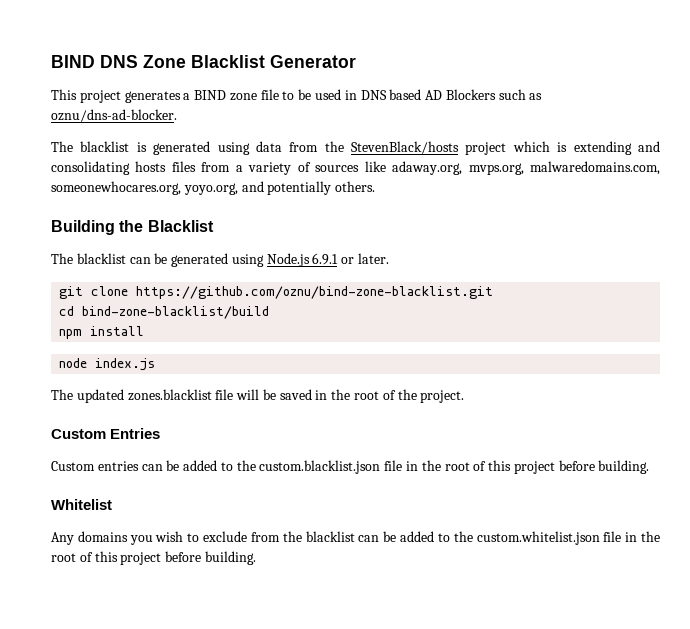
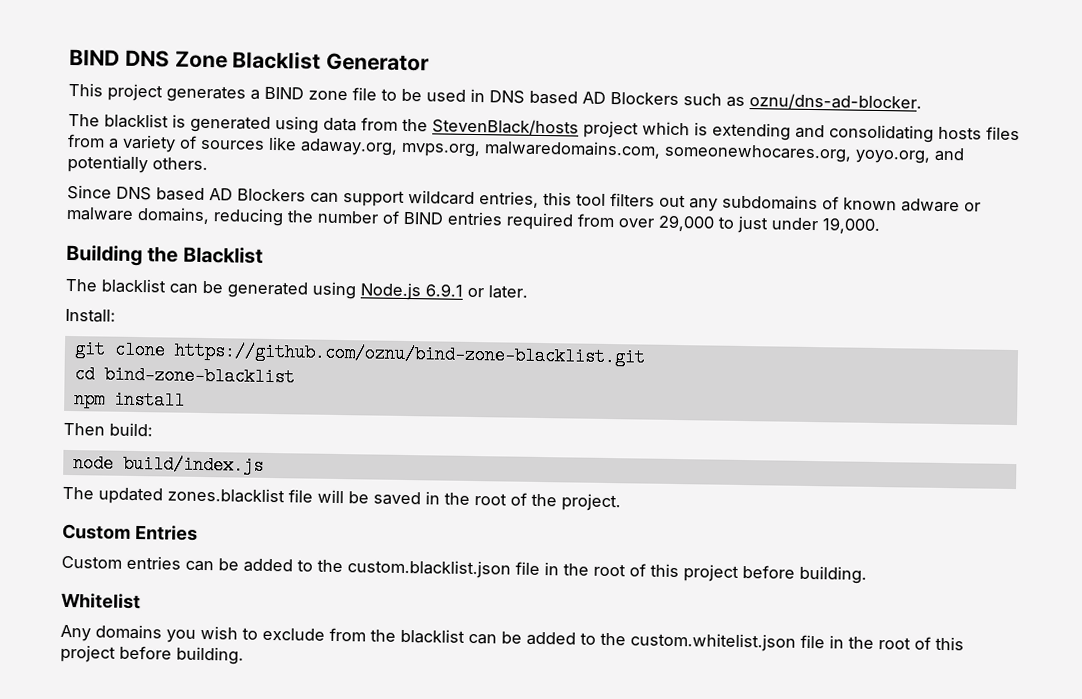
(376, 186) none -> [67,184,981,213] [66,206,880,235] // Since DNS based AD Blockers can support wildcard entries, this tool filters out any subdomains of known adware or malware domains, reducing the number of BIND entries required from over 29,000 to just under 19,000.
(390, 258) none -> [65,308,116,323] // Install:
[82,306,270,319] bind-zone-blacklist/build -> [103,365,295,387] bind-zone-blacklist
(145, 331) none -> [63,422,153,437] // Then build:
[95,358,156,371] index.js -> [122,454,264,475] build/index.js

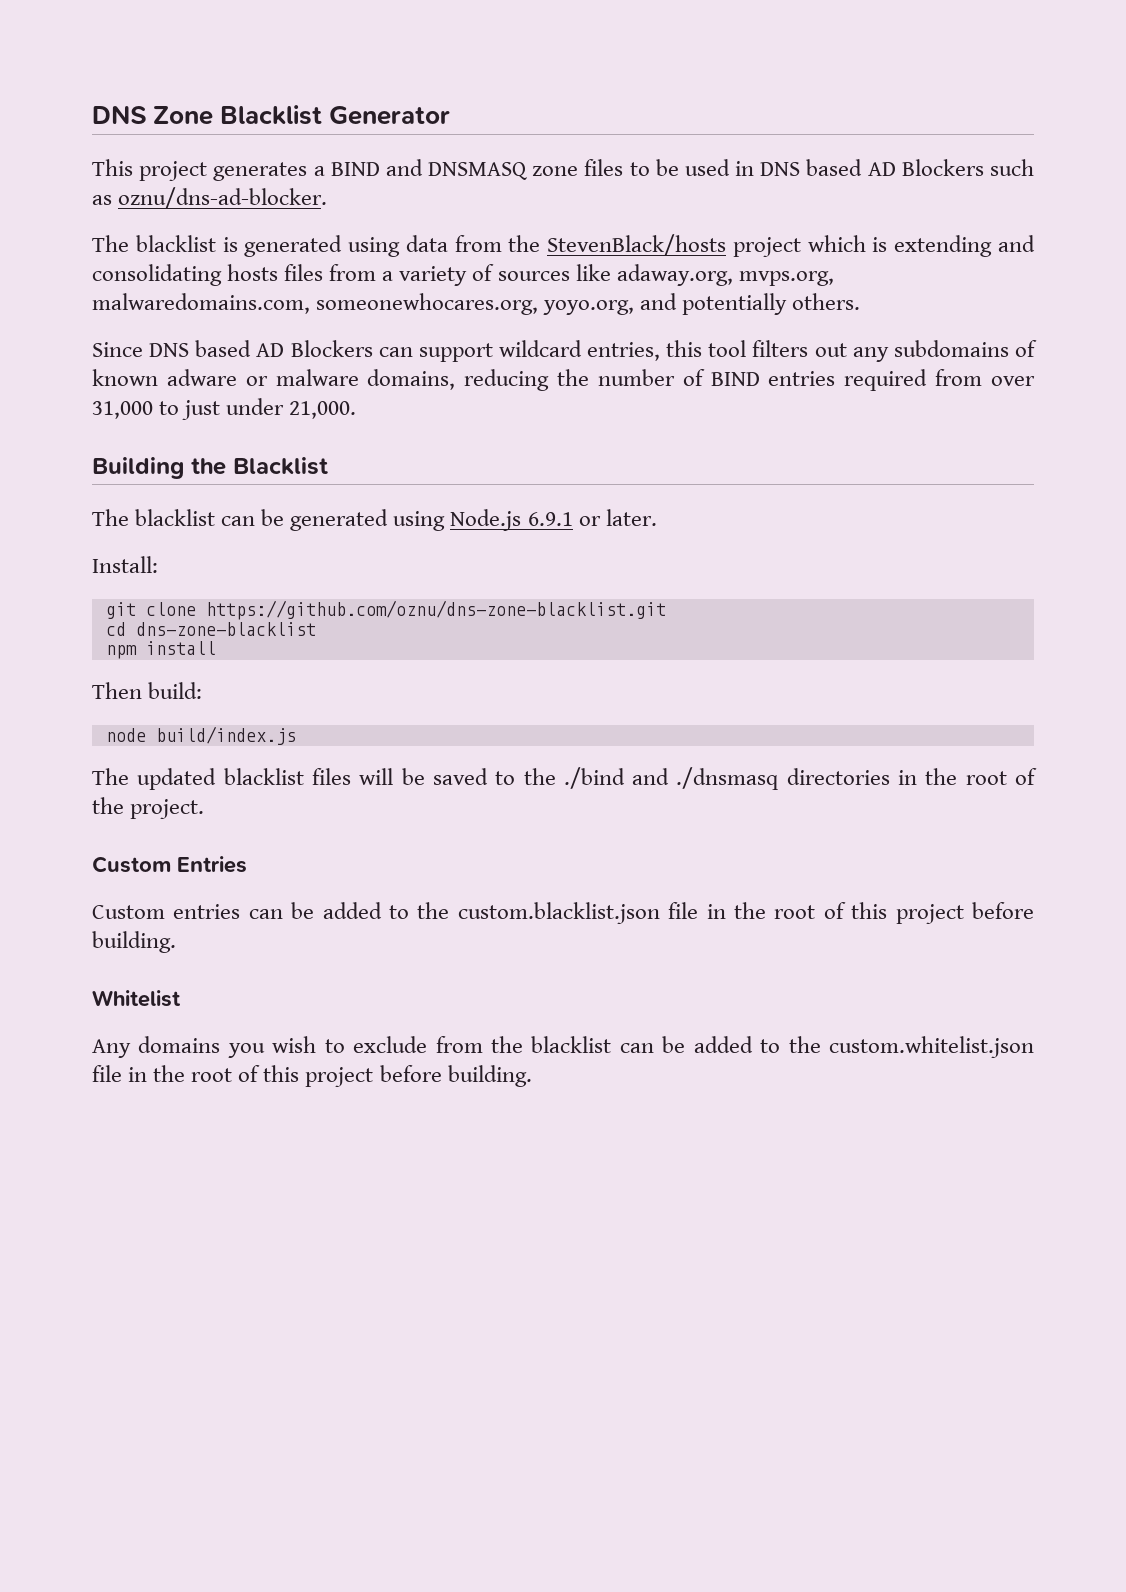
[69,48,120,66] BIND -> (92, 114) none
[308,87,377,101] zone file -> [385,159,624,180] and DNSMASQ zone files
[658,214,715,232] 29,000 -> [92,401,153,419] 31,000
[822,217,880,235] 19,000. -> [289,401,357,419] 21,000.
[173,341,646,367] https://github.com/oznu/bind-zone-blacklist.git -> [205,600,666,620] https://github.com/oznu/dns-zone-blacklist.git
[103,365,295,387] bind-zone-blacklist -> [135,622,316,636] dns-zone-blacklist
[167,487,313,504] zones.blacklist file -> [223,768,351,785] blacklist files
(421, 498) none -> [495,767,890,790] to the ./bind and ./dnsmasq directories

